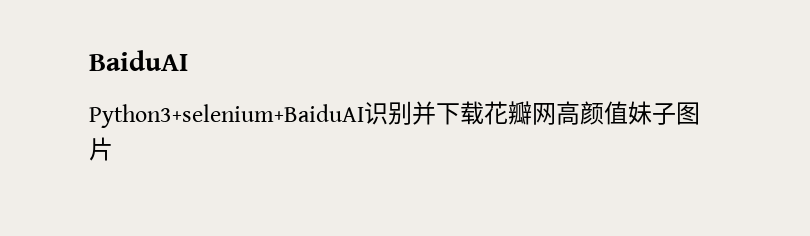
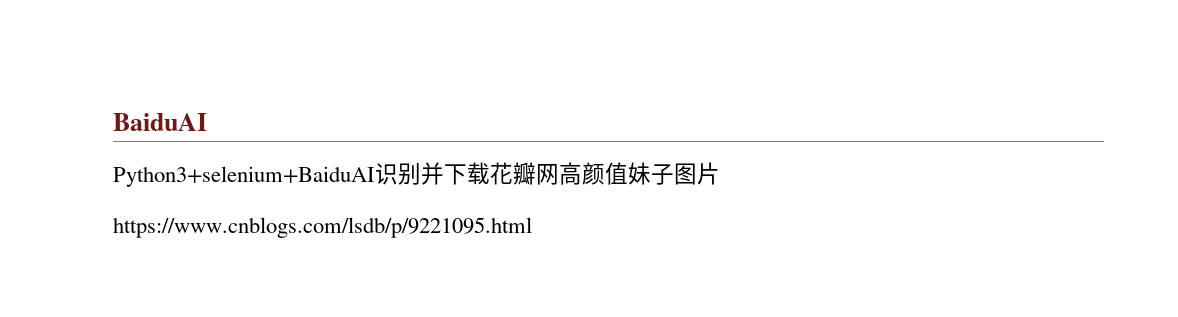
(113, 149) none -> [113,217,532,238] // https://www.cnblogs.com/lsdb/p/9221095.html

